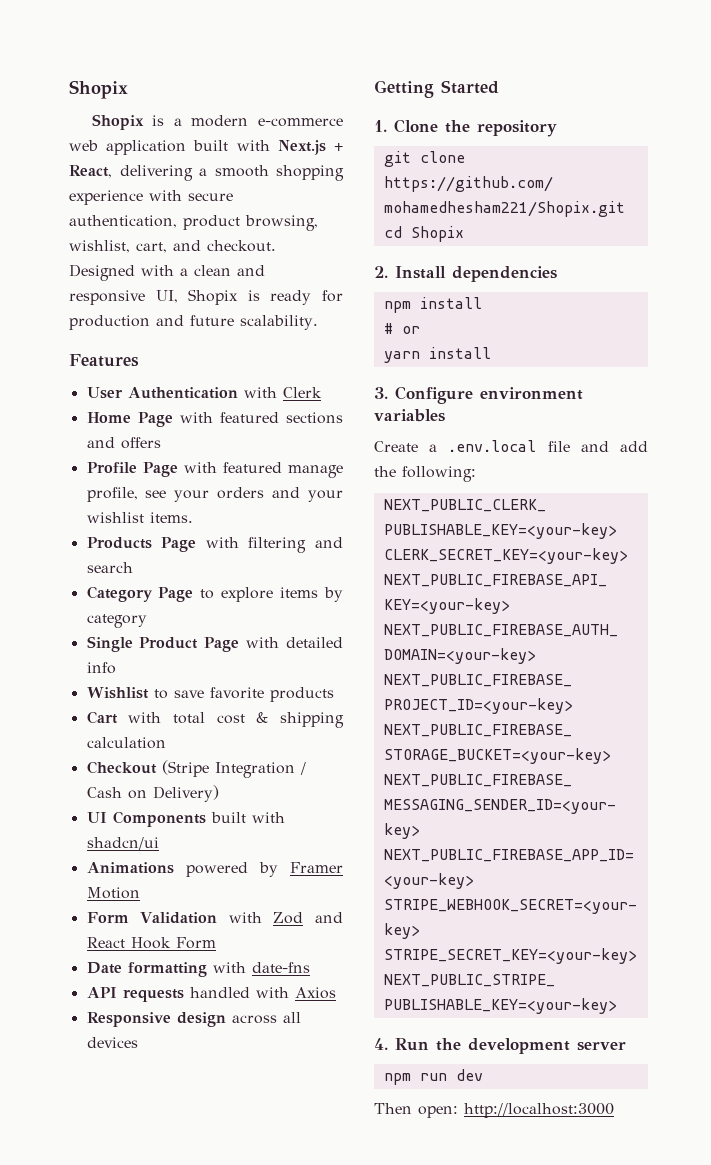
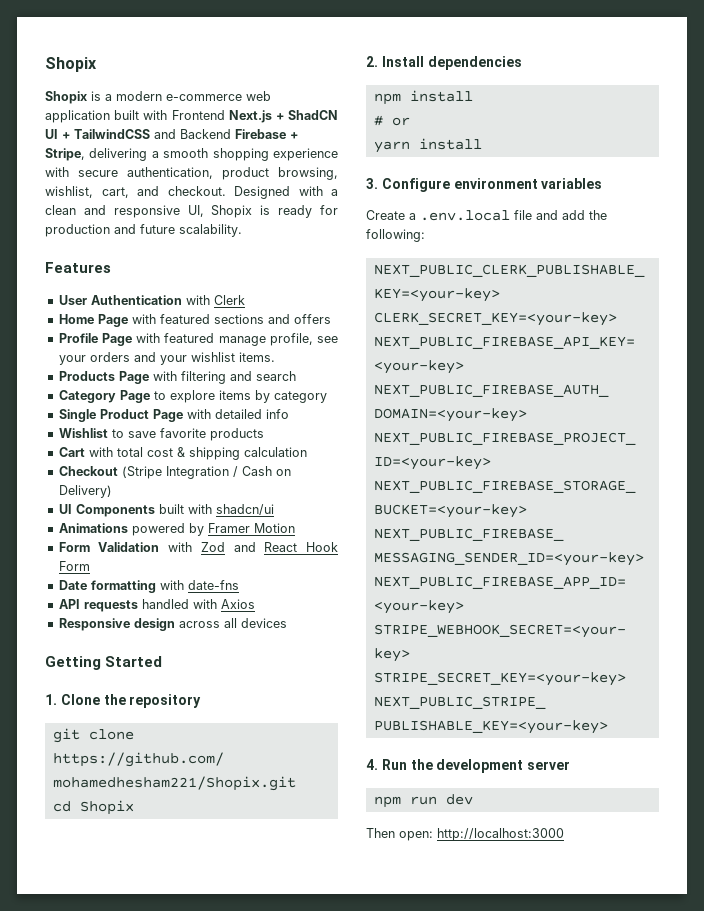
(270, 145) none -> [171,110,225,120] Frontend
[69,165,112,178] React, -> [288,110,338,120] [45,129,298,139] [45,148,85,161] ShadCN UI + TailwindCSS and Backend Firebase + Stripe,

